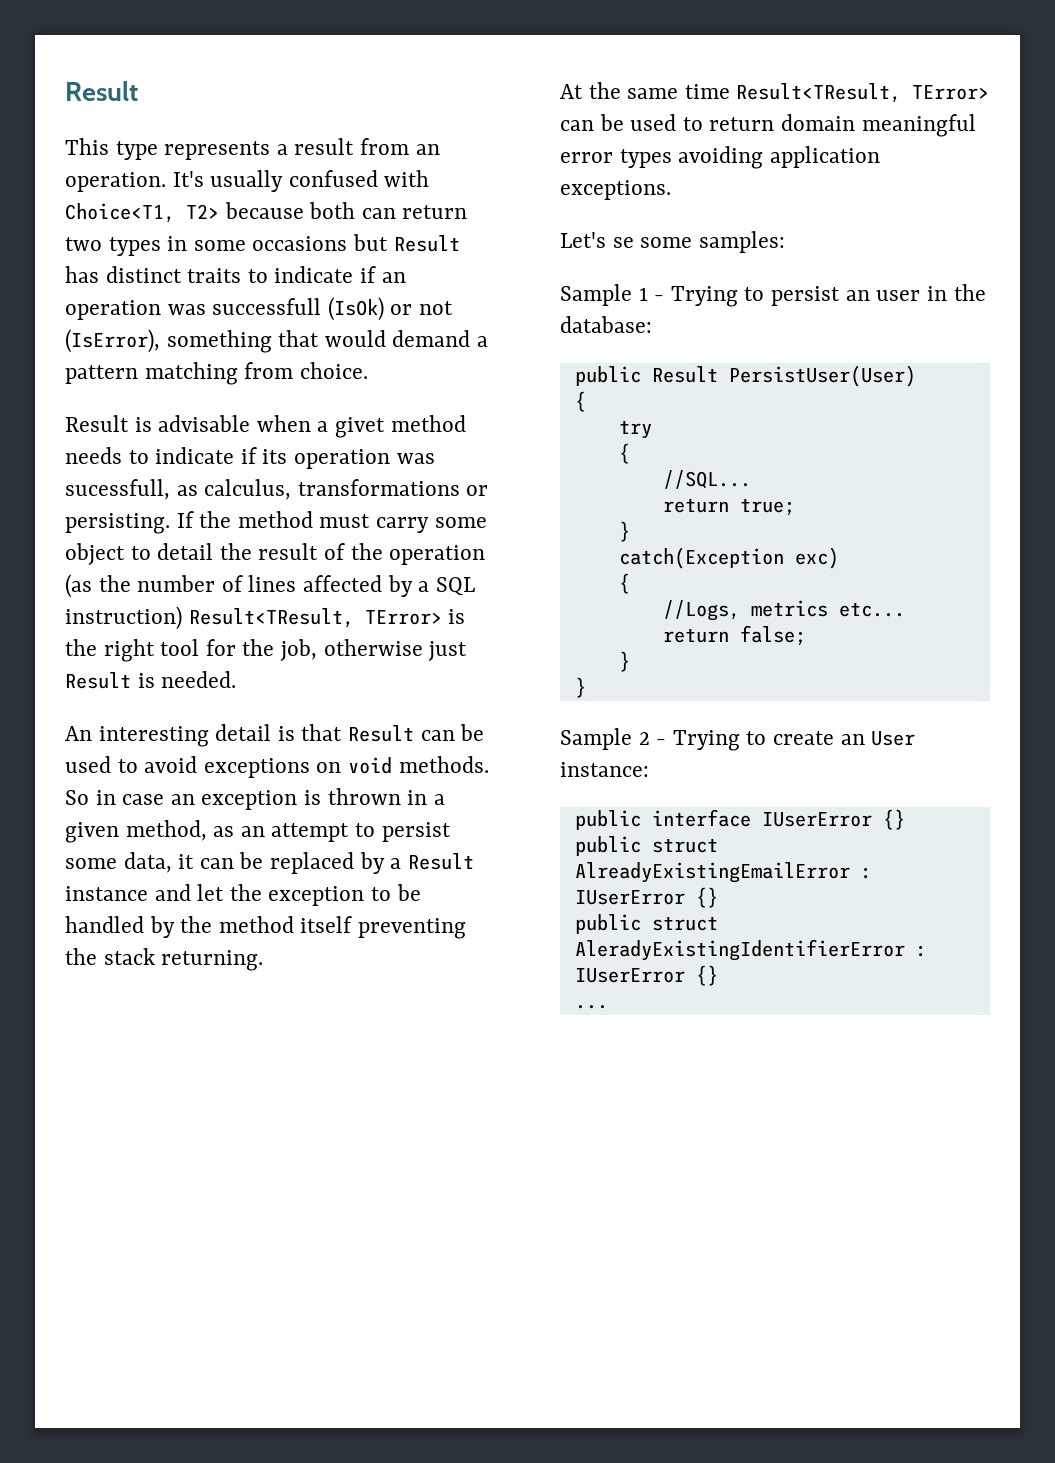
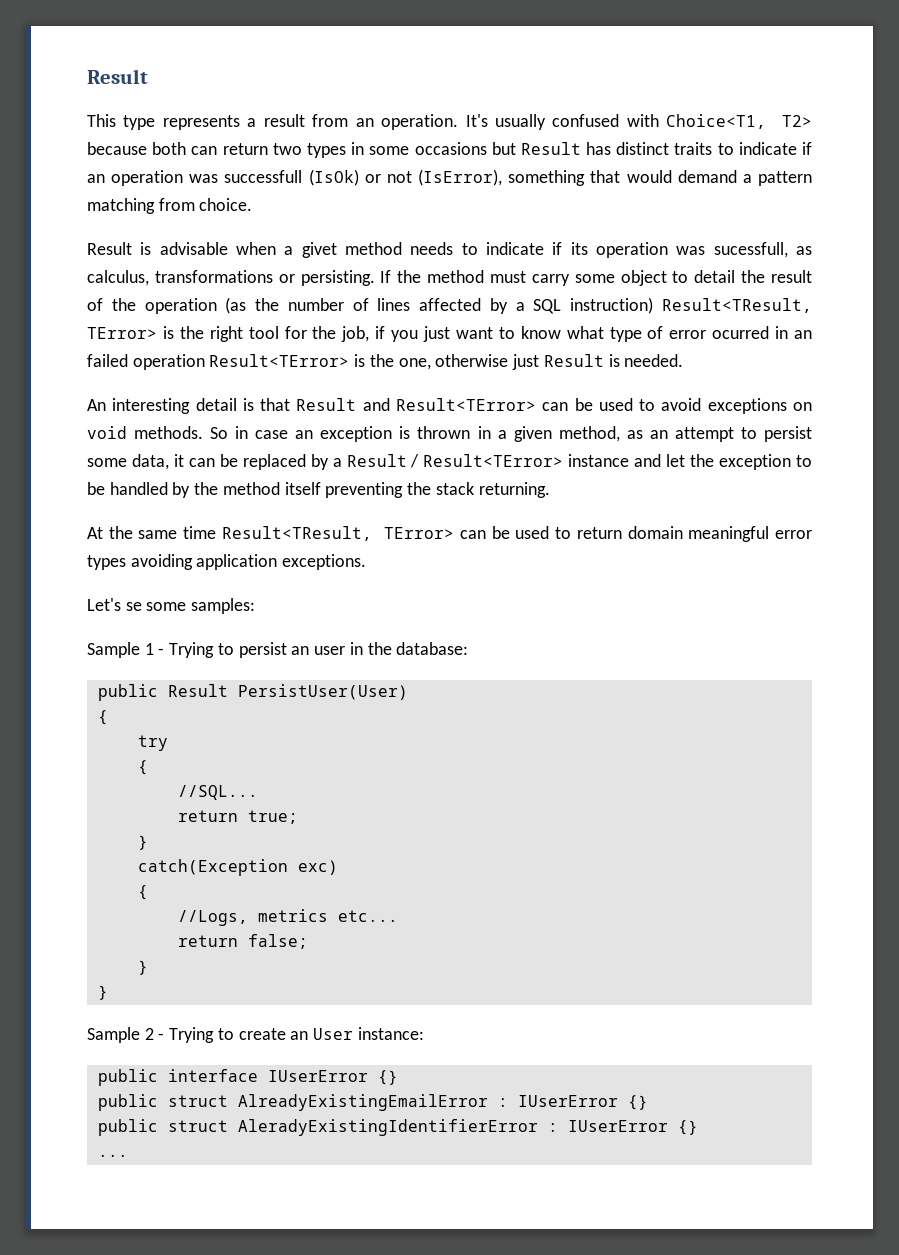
(318, 650) none -> [375,326,812,342] [87,354,431,370] if you just want to know what type of error ocurred in an failed operation Result<TError> is the one,
(415, 733) none -> [362,398,536,411] and Result<TError>
(474, 861) none -> [410,454,564,468] / Result<TError>

